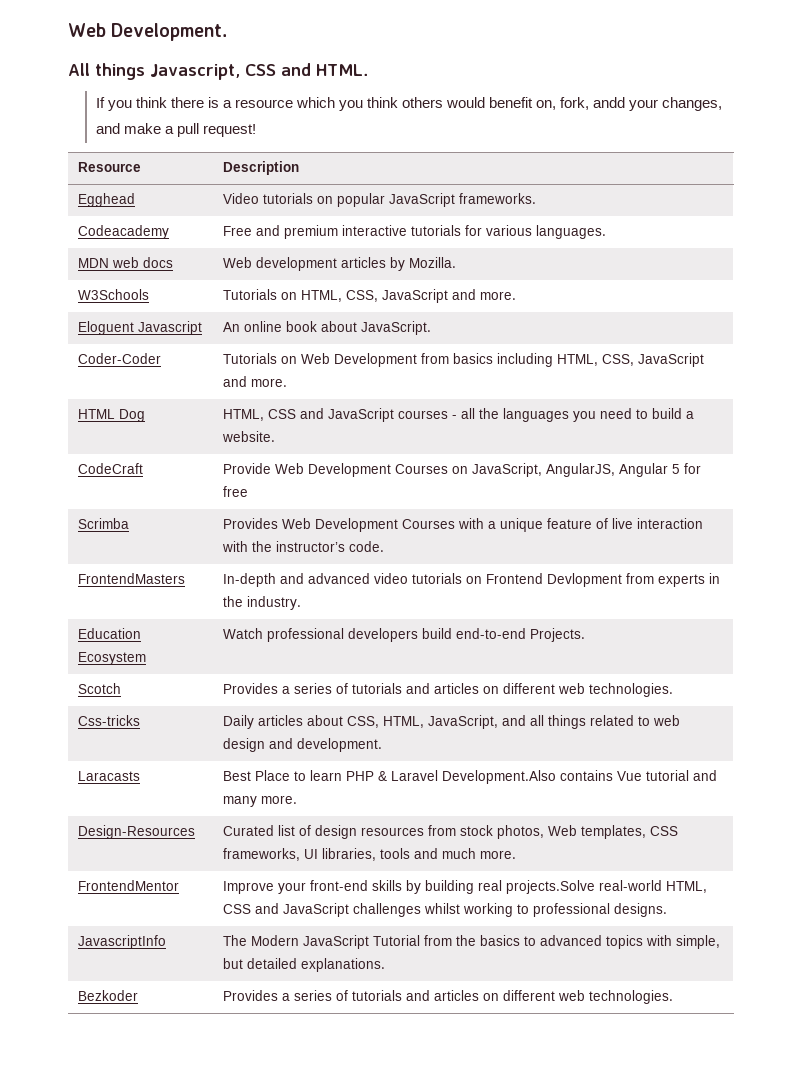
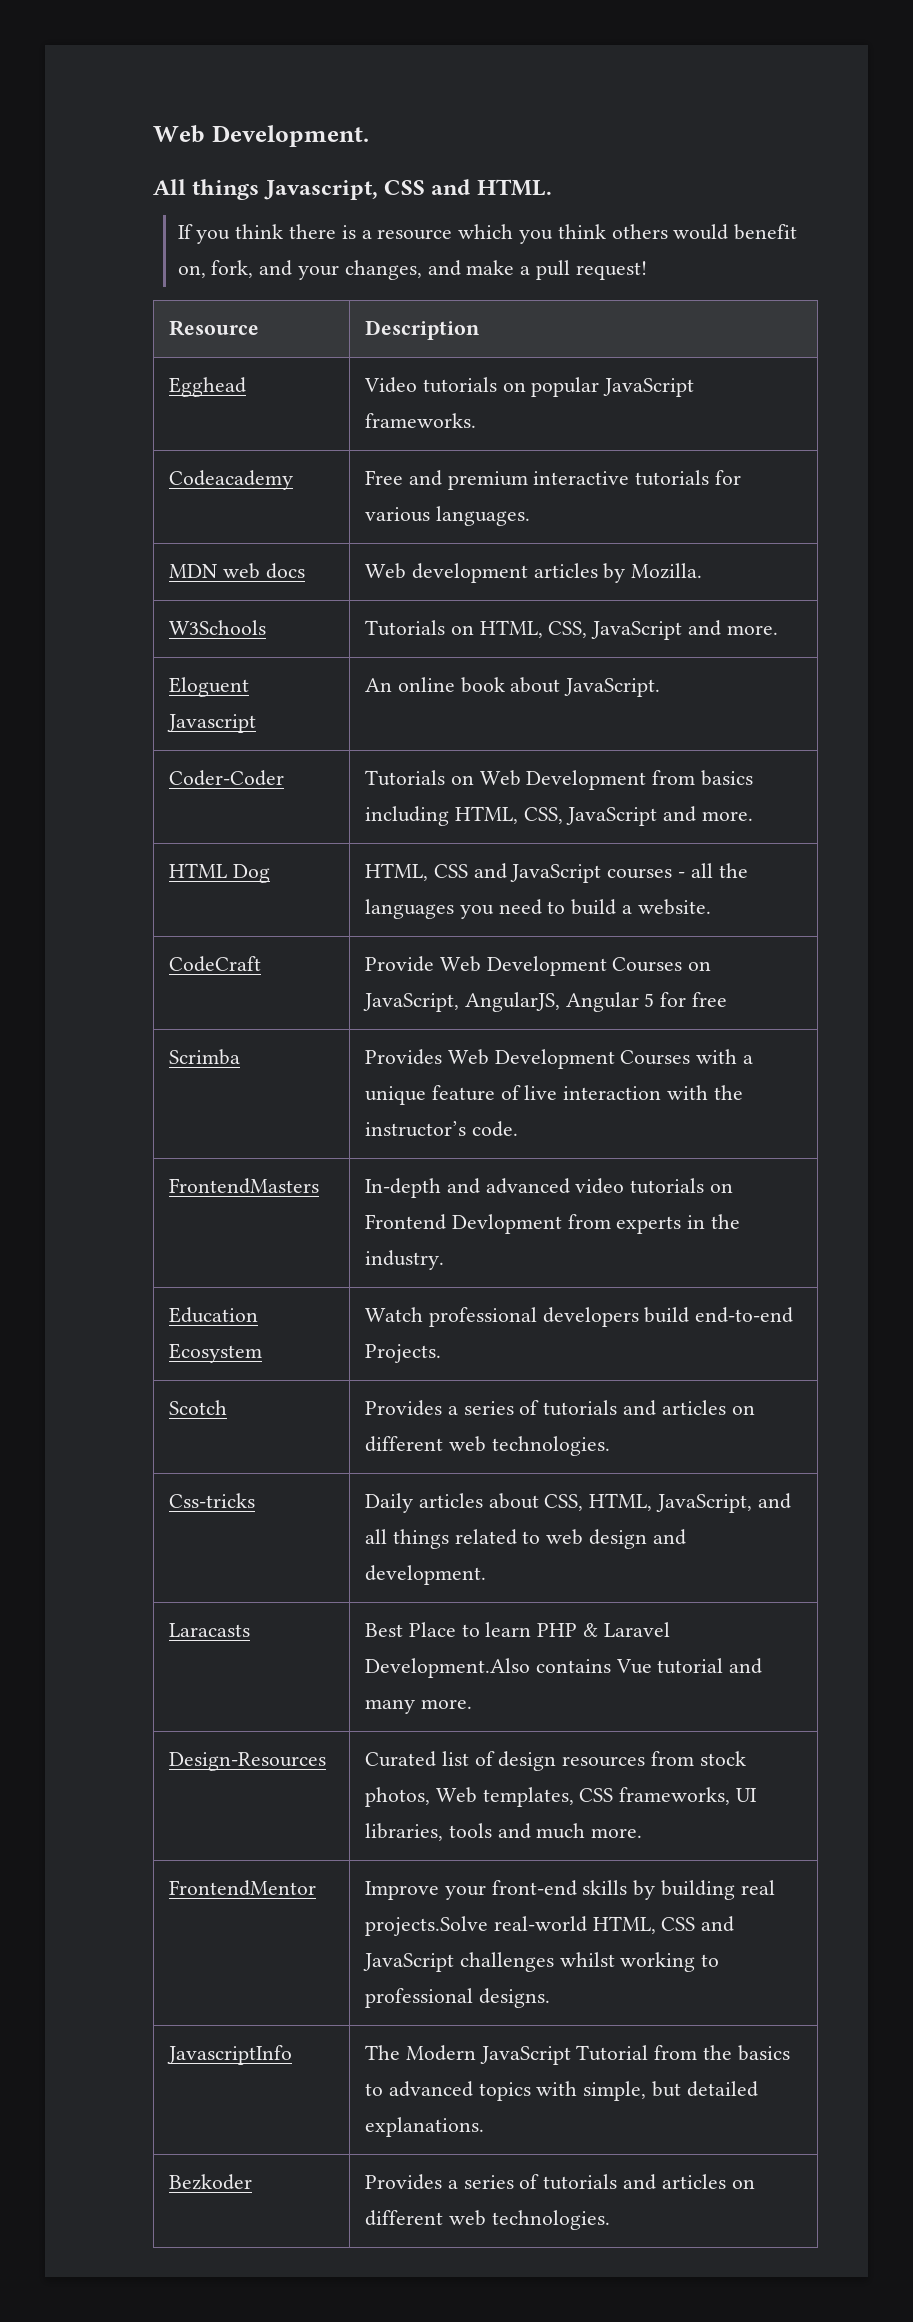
[593,97,626,108] andd -> [259,260,293,276] and

